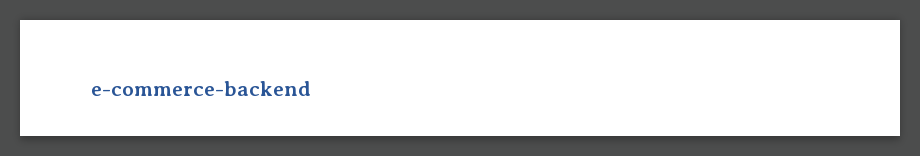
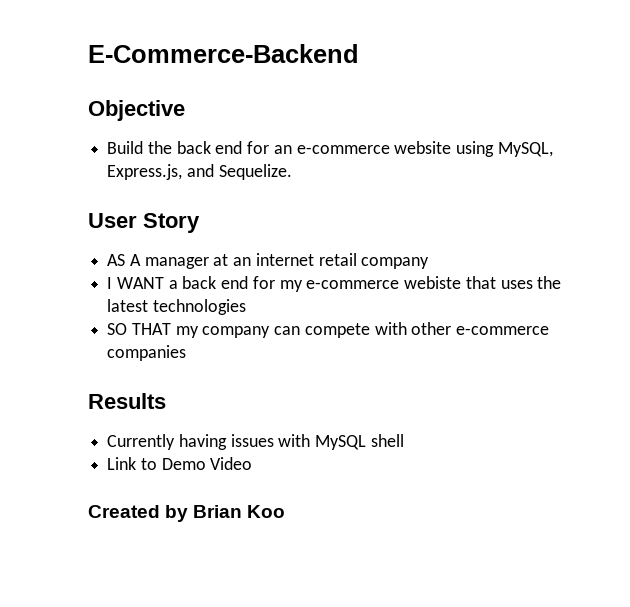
[91,81,311,96] e-commerce-backend -> [88,44,359,63] [88,100,185,121] [107,141,553,157] [107,164,292,180] [88,213,200,233] [107,253,430,269] [107,276,562,292] [107,299,246,315] [107,322,550,338] [107,345,187,361] [88,393,166,409] [107,434,404,450] [107,457,253,470] [88,505,286,522] E-Commerce-Backend // Objective // Build the back end for an e-commerce website using MySQL, Express.js, and Sequelize. // User Story // AS A manager at an internet retail company // I WANT a back end for my e-commerce webiste that uses the latest technologies // SO THAT my company can compete with other e-commerce companies // Results // Currently having issues with MySQL shell // Link to Demo Video // Created by Brian Koo

